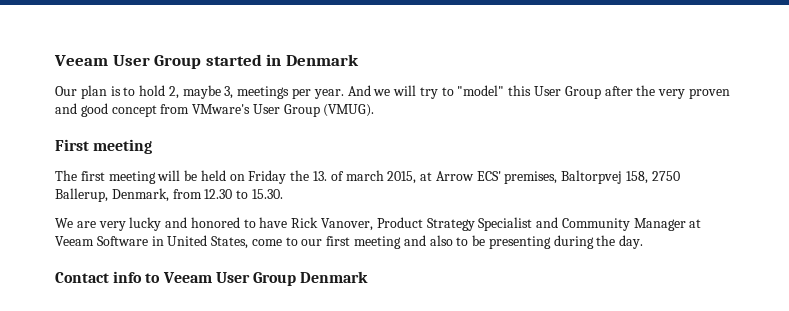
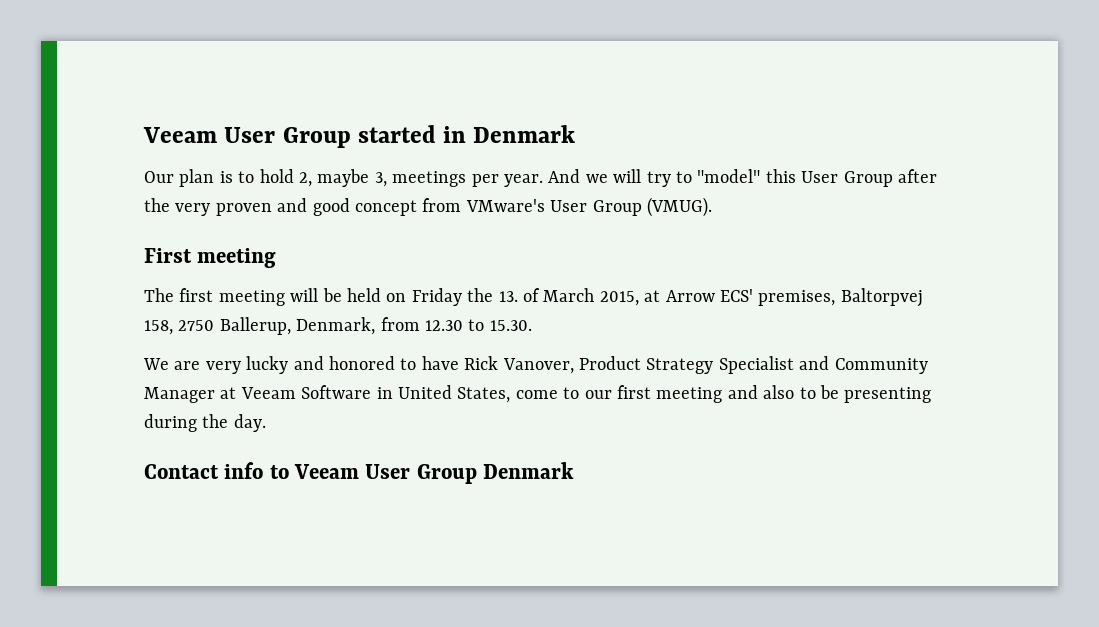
[345,170,384,181] march -> [543,288,595,302] March

